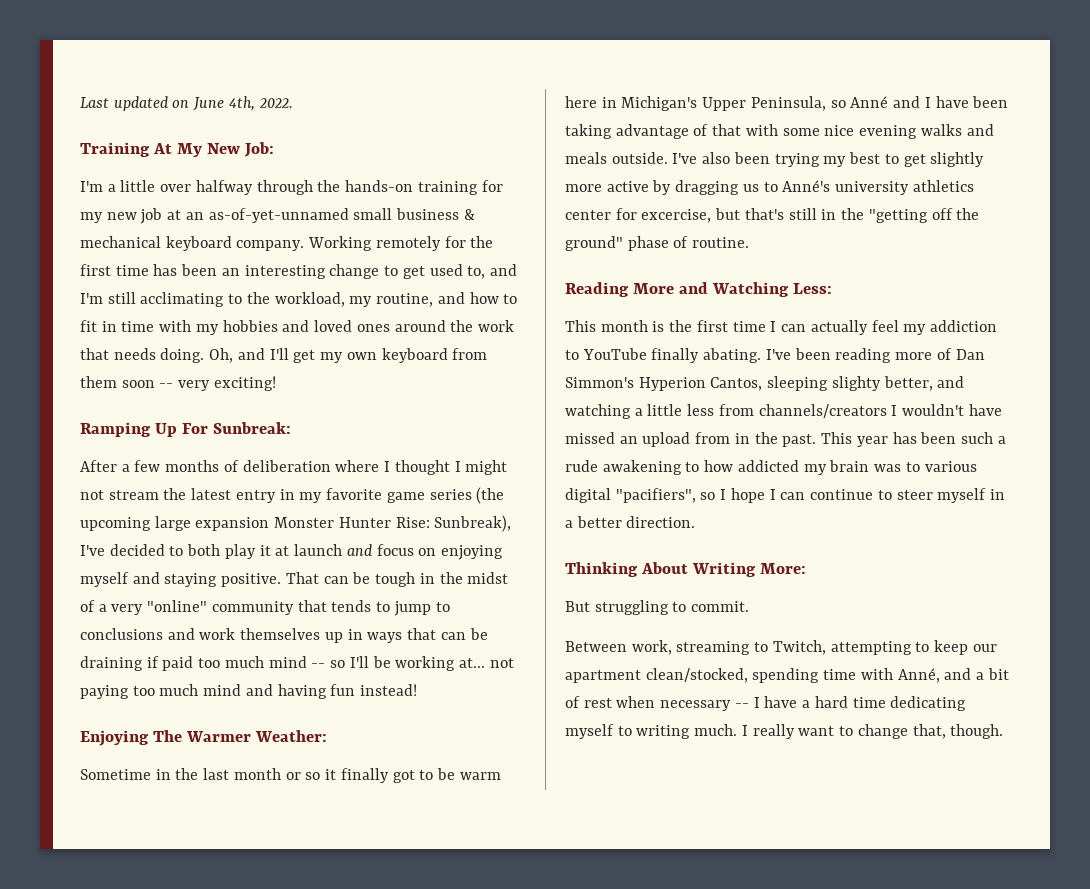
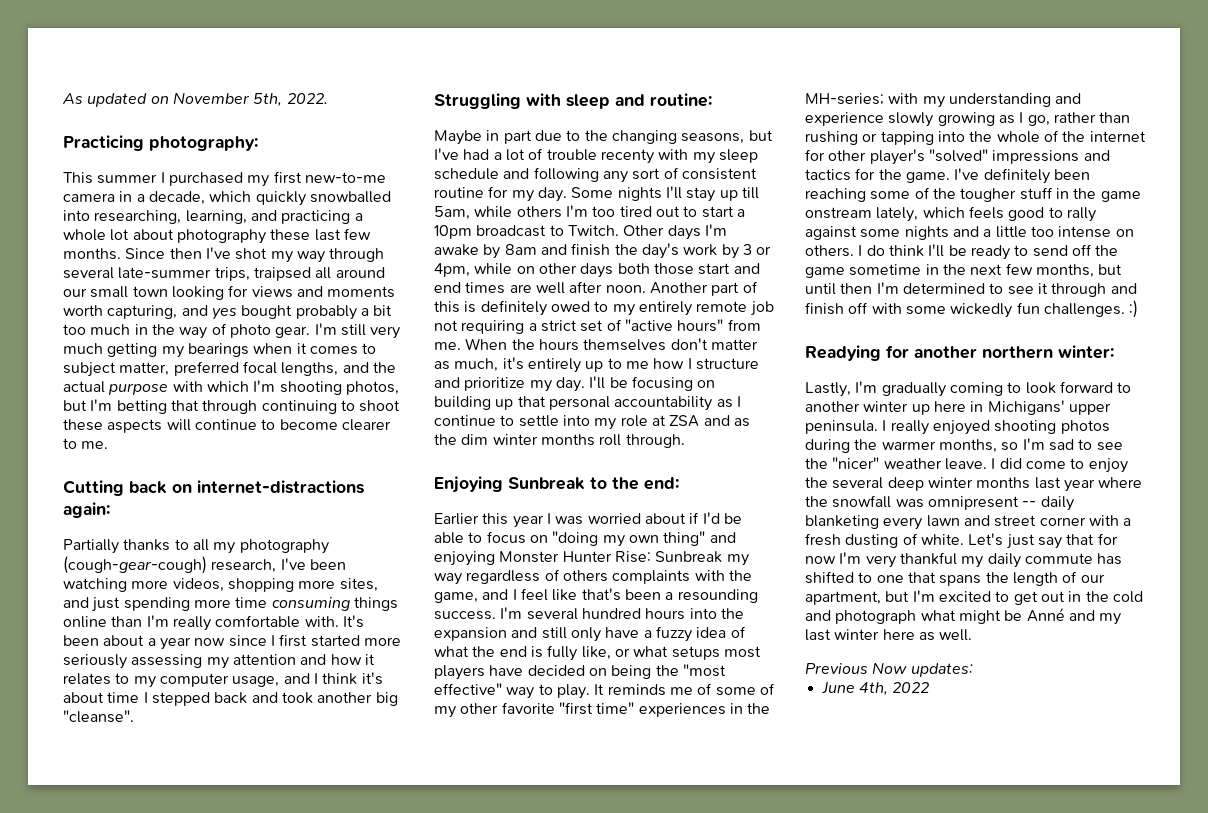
[80,97,109,108] Last -> [62,93,83,104] As
[193,96,255,111] June 4th, -> [172,92,283,106] November 5th,
[80,142,274,157] [80,180,503,195] [80,208,475,224] [80,236,494,251] [80,264,517,279] [80,292,518,307] [80,320,514,335] [80,348,488,363] [80,376,276,391] [80,422,291,437] [80,460,508,475] [80,487,505,504] [80,515,512,532] [80,544,503,560] [80,572,509,587] [80,600,450,616] [80,628,488,643] [80,656,514,671] [80,684,418,699] [80,730,327,746] [80,768,501,783] [565,96,1009,111] [565,124,994,139] [565,152,985,167] [565,180,974,195] [565,208,980,223] [565,236,750,251] [565,282,832,297] [565,320,997,335] [565,348,985,363] [565,376,965,391] [565,404,1002,419] [565,432,1006,447] [565,460,977,475] [565,488,1005,503] [565,516,696,528] [565,562,806,577] [565,600,750,615] [565,640,997,655] [565,668,1009,683] [565,696,967,711] [565,724,1004,739] Training At My New Job: // I'm a little over halfway through the hands-on training for my new job at an as-of-yet-unnamed small business & mechanical keyboard company. Working remotely for the first time has been an interesting change to get used to, and I'm still acclimating to the workload, my routine, and how to fit in time with my hobbies and loved ones around the work that needs doing. Oh, and I'll get my own keyboard from them soon -- very exciting! // Ramping Up For Sunbreak: // After a few months of deliberation where I thought I might not stream the latest entry in my favorite game series (the upcoming large expansion Monster Hunter Rise: Sunbreak), I've decided to both play it at launch and focus on enjoying myself and staying positive. That can be tough in the midst of a very "online" community that tends to jump to conclusions and work themselves up in ways that can be draining if paid too much mind -- so I'll be working at... not paying too much mind and having fun instead! // Enjoying The Warmer Weather: // Sometime in the last month or so it finally got to be warm here in Michigan's Upper Peninsula, so Anné and I have been taking advantage of that with some nice evening walks and meals outside. I've also been trying my best to get slightly more active by dragging us to Anné's university athletics center for excercise, but that's still in the "getting off the ground" phase of routine. // Reading More and Watching Less: // This month is the first time I can actually feel my addiction to YouTube finally abating. I've been reading more of Dan Simmon's Hyperion Cantos, sleeping slighty better, and watching a little less from channels/creators I wouldn't have missed an upload from in the past. This year has been such a rude awakening to how addicted my brain was to various digital "pacifiers", so I hope I can continue to steer myself in a better direction. // Thinking About Writing More: // But struggling to commit. // Between work, streaming to Twitch, attempting to keep our apartment clean/stocked, spending time with Anné, and a bit of rest when necessary -- I have a hard time dedicating myself to writing much. I really want to change that, though. -> [63,135,258,151] [63,171,386,187] [63,191,391,206] [63,210,363,224] [63,228,371,244] [63,247,385,263] [63,267,385,281] [63,285,396,300] [63,305,393,320] [63,323,401,339] [63,343,377,358] [63,361,396,377] [63,380,399,395] [63,399,401,414] [63,419,391,433] [63,438,109,449] [63,480,364,496] [63,502,110,518] [63,539,329,554] [63,556,346,574] [63,578,378,592] [63,597,398,612] [63,615,364,631] [63,634,401,650] [63,654,375,669] [63,672,383,688] [63,692,398,706] [63,710,134,723] [434,93,712,109] [434,130,773,145] [434,148,758,164] [434,167,757,183] [434,186,759,202] [434,205,745,220] [434,224,727,240] [434,243,772,259] [434,263,760,278] [434,281,758,296] [434,300,774,316] [434,319,761,334] [434,338,758,351] [434,357,759,373] [434,376,716,392] [434,396,741,411] [434,415,750,430] [434,434,685,448] [434,476,679,493] [434,512,742,528] [434,531,736,547] [434,551,749,566] [434,569,752,585] [434,588,758,603] [434,607,744,620] [434,626,746,642] [434,645,761,661] [434,664,726,680] [434,683,775,699] [434,702,771,718] [805,93,1082,108] [805,112,1131,127] [805,130,1146,145] [805,149,1110,165] [805,168,1090,184] [805,187,1141,202] [805,206,1096,222] [805,226,1134,240] [805,244,1119,260] [805,263,1123,278] [805,282,1137,297] [805,300,1139,318] [805,345,1114,361] [805,381,1132,397] [805,400,1111,415] [805,420,1110,435] [805,438,1123,453] [805,457,1128,473] [805,477,1143,492] [805,495,1074,511] [805,515,1132,530] [805,533,1118,549] [805,552,1123,568] [805,571,1105,586] [805,590,1143,605] [805,608,1122,625] [805,629,973,641] [805,662,973,677] [821,682,930,695] Practicing photography: // This summer I purchased my first new-to-me camera in a decade, which quickly snowballed into researching, learning, and practicing a whole lot about photography these last few months. Since then I've shot my way through several late-summer trips, traipsed all around our small town looking for views and moments worth capturing, and yes bought probably a bit too much in the way of photo gear. I'm still very much getting my bearings when it comes to subject matter, preferred focal lengths, and the actual purpose with which I'm shooting photos, but I'm betting that through continuing to shoot these aspects will continue to become clearer to me. // Cutting back on internet-distractions again: // Partially thanks to all my photography (cough-gear-cough) research, I've been watching more videos, shopping more sites, and just spending more time consuming things online than I'm really comfortable with. It's been about a year now since I first started more seriously assessing my attention and how it relates to my computer usage, and I think it's about time I stepped back and took another big "cleanse". // Struggling with sleep and routine: // Maybe in part due to the changing seasons, but I've had a lot of trouble recenty with my sleep schedule and following any sort of consistent routine for my day. Some nights I'll stay up till 5am, while others I'm too tired out to start a 10pm broadcast to Twitch. Other days I'm awake by 8am and finish the day's work by 3 or 4pm, while on other days both those start and end times are well after noon. Another part of this is definitely owed to my entirely remote job not requiring a strict set of "active hours" from me. When the hours themselves don't matter as much, it's entirely up to me how I structure and prioritize my day. I'll be focusing on building up that personal accountability as I continue to settle into my role at ZSA and as the dim winter months roll through. // Enjoying Sunbreak to the end: // Earlier this year I was worried about if I'd be able to focus on "doing my own thing" and enjoying Monster Hunter Rise: Sunbreak my way regardless of others complaints with the game, and I feel like that's been a resounding success. I'm several hundred hours into the expansion and still only have a fuzzy idea of what the end is fully like, or what setups most players have decided on being the "most effective" way to play. It reminds me of some of my other favorite "first time" experiences in the MH-series; with my understanding and experience slowly growing as I go, rather than rushing or tapping into the whole of the internet for other player's "solved" impressions and tactics for the game. I've definitely been reaching some of the tougher stuff in the game onstream lately, which feels good to rally against some nights and a little too intense on others. I do think I'll be ready to send off the game sometime in the next few months, but until then I'm determined to see it through and finish off with some wickedly fun challenges. :) // Readying for another northern winter: // Lastly, I'm gradually coming to look forward to another winter up here in Michigans' upper peninsula. I really enjoyed shooting photos during the warmer months, so I'm sad to see the "nicer" weather leave. I did come to enjoy the several deep winter months last year where the snowfall was omnipresent -- daily blanketing every lawn and street corner with a fresh dusting of white. Let's just say that for now I'm very thankful my daily commute has shifted to one that spans the length of our apartment, but I'm excited to get out in the cold and photograph what might be Anné and my last winter here as well. // Previous Now updates: // June 4th, 2022

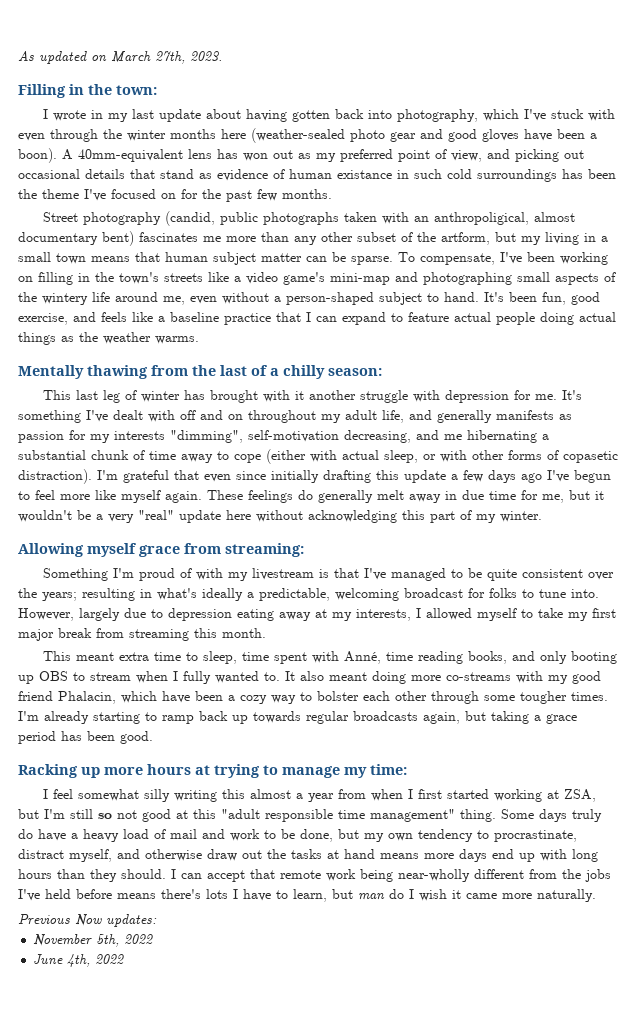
[172,92,328,106] [63,135,258,151] [63,171,386,187] [63,191,391,206] [63,210,363,224] [63,228,371,244] [63,247,385,263] [63,267,385,281] [63,285,396,300] [63,305,393,320] [63,323,401,339] [63,343,377,358] [63,361,396,377] [63,380,399,395] [63,399,401,414] [63,419,391,433] [63,438,109,449] [63,480,364,496] [63,502,110,518] [63,539,329,554] [63,556,346,574] [63,578,378,592] [63,597,398,612] [63,615,364,631] [63,634,401,650] [63,654,375,669] [63,672,383,688] [63,692,398,706] [63,710,134,723] [434,93,712,109] [434,130,773,145] [434,148,758,164] [434,167,757,183] [434,186,759,202] [434,205,745,220] [434,224,727,240] [434,243,772,259] [434,263,760,278] [434,281,758,296] [434,300,774,316] [434,319,761,334] [434,338,758,351] [434,357,759,373] [434,376,716,392] [434,396,741,411] [434,415,750,430] [434,434,685,448] [434,476,679,493] [434,512,742,528] [434,531,736,547] [434,551,749,566] [434,569,752,585] [434,588,758,603] [434,607,744,620] [434,626,746,642] [434,645,761,661] [434,664,726,680] [434,683,775,699] [434,702,771,718] [805,93,1082,108] [805,112,1131,127] [805,130,1146,145] [805,149,1110,165] [805,168,1090,184] [805,187,1141,202] [805,206,1096,222] [805,226,1134,240] [805,244,1119,260] [805,263,1123,278] [805,282,1137,297] [805,300,1139,318] [805,345,1114,361] [805,381,1132,397] [805,400,1111,415] [805,420,1110,435] [805,438,1123,453] [805,457,1128,473] [805,477,1143,492] [805,495,1074,511] [805,515,1132,530] [805,533,1118,549] [805,552,1123,568] [805,571,1105,586] [805,590,1143,605] [805,608,1122,625] [805,629,973,641] November 5th, 2022. // Practicing photography: // This summer I purchased my first new-to-me camera in a decade, which quickly snowballed into researching, learning, and practicing a whole lot about photography these last few months. Since then I've shot my way through several late-summer trips, traipsed all around our small town looking for views and moments worth capturing, and yes bought probably a bit too much in the way of photo gear. I'm still very much getting my bearings when it comes to subject matter, preferred focal lengths, and the actual purpose with which I'm shooting photos, but I'm betting that through continuing to shoot these aspects will continue to become clearer to me. // Cutting back on internet-distractions again: // Partially thanks to all my photography (cough-gear-cough) research, I've been watching more videos, shopping more sites, and just spending more time consuming things online than I'm really comfortable with. It's been about a year now since I first started more seriously assessing my attention and how it relates to my computer usage, and I think it's about time I stepped back and took another big "cleanse". // Struggling with sleep and routine: // Maybe in part due to the changing seasons, but I've had a lot of trouble recenty with my sleep schedule and following any sort of consistent routine for my day. Some nights I'll stay up till 5am, while others I'm too tired out to start a 10pm broadcast to Twitch. Other days I'm awake by 8am and finish the day's work by 3 or 4pm, while on other days both those start and end times are well after noon. Another part of this is definitely owed to my entirely remote job not requiring a strict set of "active hours" from me. When the hours themselves don't matter as much, it's entirely up to me how I structure and prioritize my day. I'll be focusing on building up that personal accountability as I continue to settle into my role at ZSA and as the dim winter months roll through. // Enjoying Sunbreak to the end: // Earlier this year I was worried about if I'd be able to focus on "doing my own thing" and enjoying Monster Hunter Rise: Sunbreak my way regardless of others complaints with the game, and I feel like that's been a resounding success. I'm several hundred hours into the expansion and still only have a fuzzy idea of what the end is fully like, or what setups most players have decided on being the "most effective" way to play. It reminds me of some of my other favorite "first time" experiences in the MH-series; with my understanding and experience slowly growing as I go, rather than rushing or tapping into the whole of the internet for other player's "solved" impressions and tactics for the game. I've definitely been reaching some of the tougher stuff in the game onstream lately, which feels good to rally against some nights and a little too intense on others. I do think I'll be ready to send off the game sometime in the next few months, but until then I'm determined to see it through and finish off with some wickedly fun challenges. :) // Readying for another northern winter: // Lastly, I'm gradually coming to look forward to another winter up here in Michigans' upper peninsula. I really enjoyed shooting photos during the warmer months, so I'm sad to see the "nicer" weather leave. I did come to enjoy the several deep winter months last year where the snowfall was omnipresent -- daily blanketing every lawn and street corner with a fresh dusting of white. Let's just say that for now I'm very thankful my daily commute has shifted to one that spans the length of our apartment, but I'm excited to get out in the cold and photograph what might be Anné and my last winter here as well. -> [111,51,222,64] [18,84,157,98] [43,109,616,122] [18,128,597,143] [18,148,584,163] [18,169,616,182] [18,189,332,202] [43,211,576,226] [18,231,608,246] [18,252,608,265] [18,272,616,285] [18,292,600,305] [18,312,616,325] [18,332,199,345] [18,365,382,379] [43,390,583,403] [18,410,572,423] [18,430,549,443] [18,449,618,464] [18,469,611,484] [18,490,604,503] [18,510,542,523] [18,543,304,557] [43,568,615,581] [18,588,599,601] [18,608,616,621] [18,628,266,641] [43,651,618,664] [18,671,601,684] [18,691,608,704] [18,711,577,724] [18,731,153,744] [18,764,407,778] [43,789,597,802] [18,809,602,822] [18,829,577,842] [18,849,598,862] [18,869,611,882] [18,889,596,902] March 27th, 2023. // Filling in the town: // I wrote in my last update about having gotten back into photography, which I've stuck with even through the winter months here (weather-sealed photo gear and good gloves have been a boon). A 40mm-equivalent lens has won out as my preferred point of view, and picking out occasional details that stand as evidence of human existance in such cold surroundings has been the theme I've focused on for the past few months. // Street photography (candid, public photographs taken with an anthropoligical, almost documentary bent) fascinates me more than any other subset of the artform, but my living in a small town means that human subject matter can be sparse. To compensate, I've been working on filling in the town's streets like a video game's mini-map and photographing small aspects of the wintery life around me, even without a person-shaped subject to hand. It's been fun, good exercise, and feels like a baseline practice that I can expand to feature actual people doing actual things as the weather warms. // Mentally thawing from the last of a chilly season: // This last leg of winter has brought with it another struggle with depression for me. It's something I've dealt with off and on throughout my adult life, and generally manifests as passion for my interests "dimming", self-motivation decreasing, and me hibernating a substantial chunk of time away to cope (either with actual sleep, or with other forms of copasetic distraction). I'm grateful that even since initially drafting this update a few days ago I've begun to feel more like myself again. These feelings do generally melt away in due time for me, but it wouldn't be a very "real" update here without acknowledging this part of my winter. // Allowing myself grace from streaming: // Something I'm proud of with my livestream is that I've managed to be quite consistent over the years; resulting in what's ideally a predictable, welcoming broadcast for folks to tune into. However, largely due to depression eating away at my interests, I allowed myself to take my first major break from streaming this month. // This meant extra time to sleep, time spent with Anné, time reading books, and only booting up OBS to stream when I fully wanted to. It also meant doing more co-streams with my good friend Phalacin, which have been a cozy way to bolster each other through some tougher times. I'm already starting to ramp back up towards regular broadcasts again, but taking a grace period has been good. // Racking up more hours at trying to manage my time: // I feel somewhat silly writing this almost a year from when I first started working at ZSA, but I'm still so not good at this "adult responsible time management" thing. Some days truly do have a heavy load of mail and work to be done, but my own tendency to procrastinate, distract myself, and otherwise draw out the tasks at hand means more days end up with long hours than they should. I can accept that remote work being near-wholly different from the jobs I've held before means there's lots I have to learn, but man do I wish it came more naturally.
(973, 670) none -> [33,934,154,947] // November 5th, 2022

